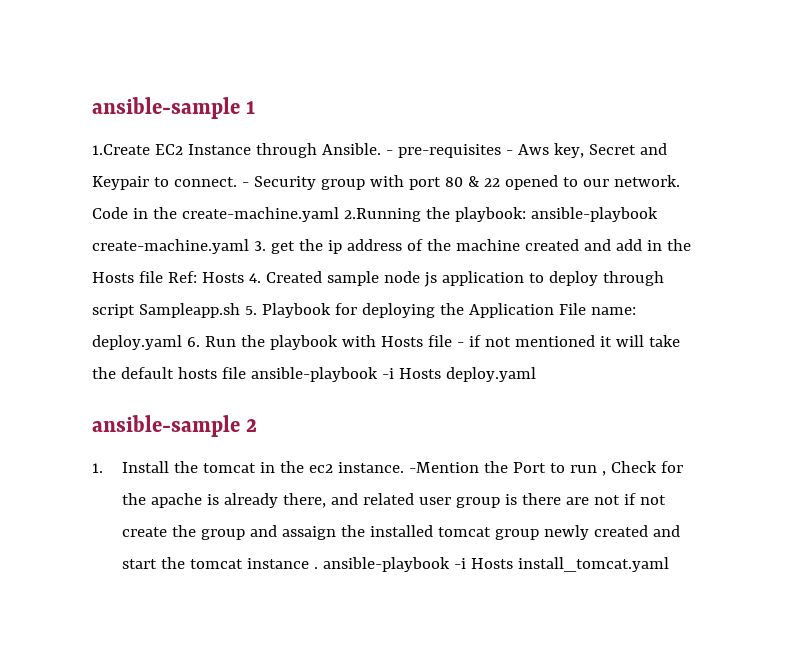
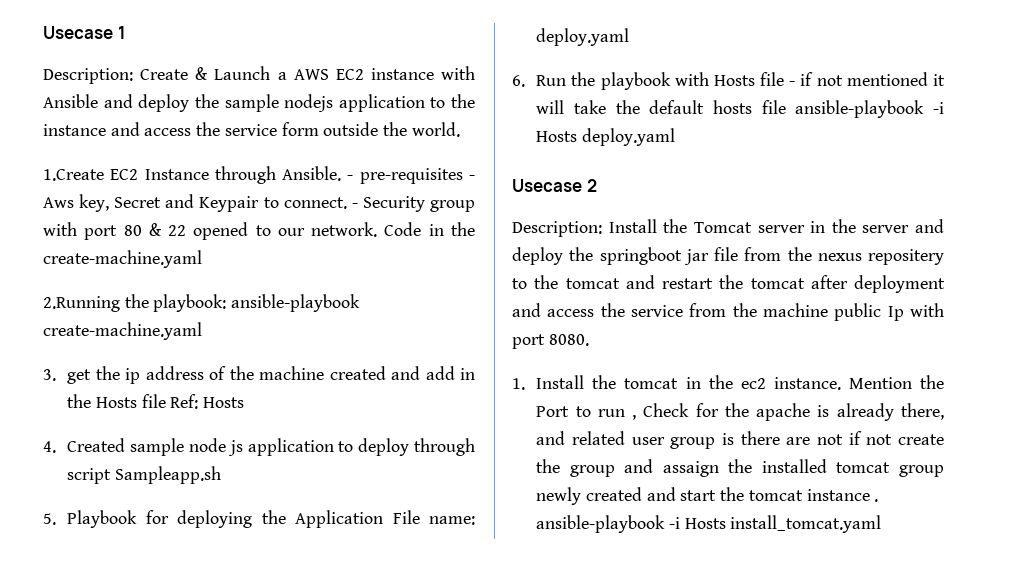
[92,97,240,119] ansible-sample -> [43,26,113,39] Usecase
(256, 107) none -> [43,66,475,84] [43,94,475,112] [43,122,460,137] // Description: Create & Launch a AWS EC2 instance with Ansible and deploy the sample nodejs application to the instance and access the service form outside the world.
(339, 214) none -> (202, 259) //
(249, 246) none -> (202, 331) //
(244, 277) none -> (245, 402) //
(240, 310) none -> (221, 475) //
(182, 342) none -> (630, 37) //
[92,415,240,437] ansible-sample -> [512,179,582,192] Usecase
(258, 425) none -> [512,219,944,237] [512,247,944,265] [512,275,945,293] [512,303,944,321] [512,334,589,349] // Description: Install the Tomcat server in the server and deploy the springboot jar file from the nexus repositery to the tomcat and restart the tomcat after deployment and access the service from the machine public Ip with port 8080.
[409,462,480,473] -Mention -> [848,377,912,389] Mention

